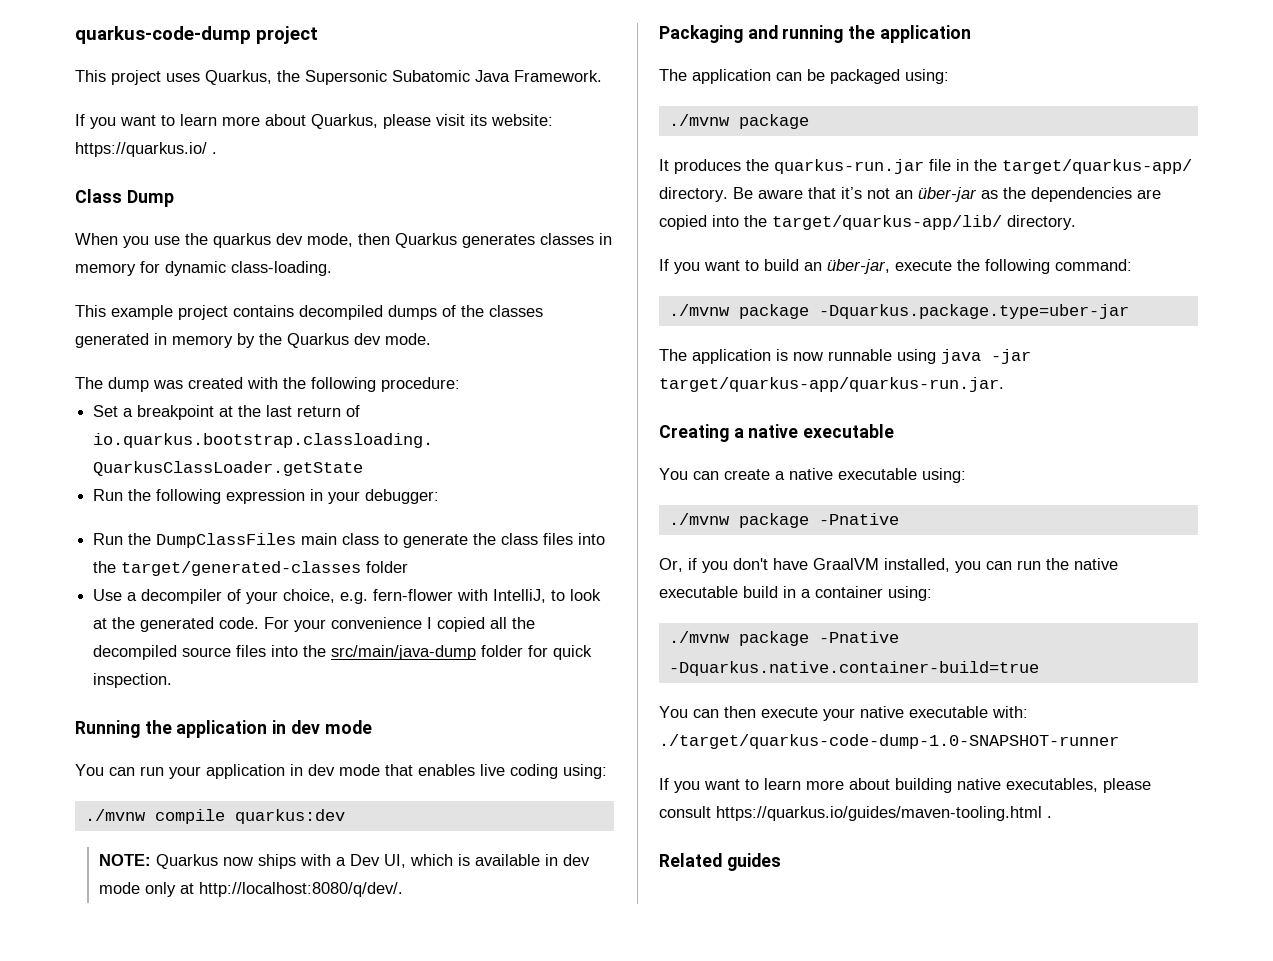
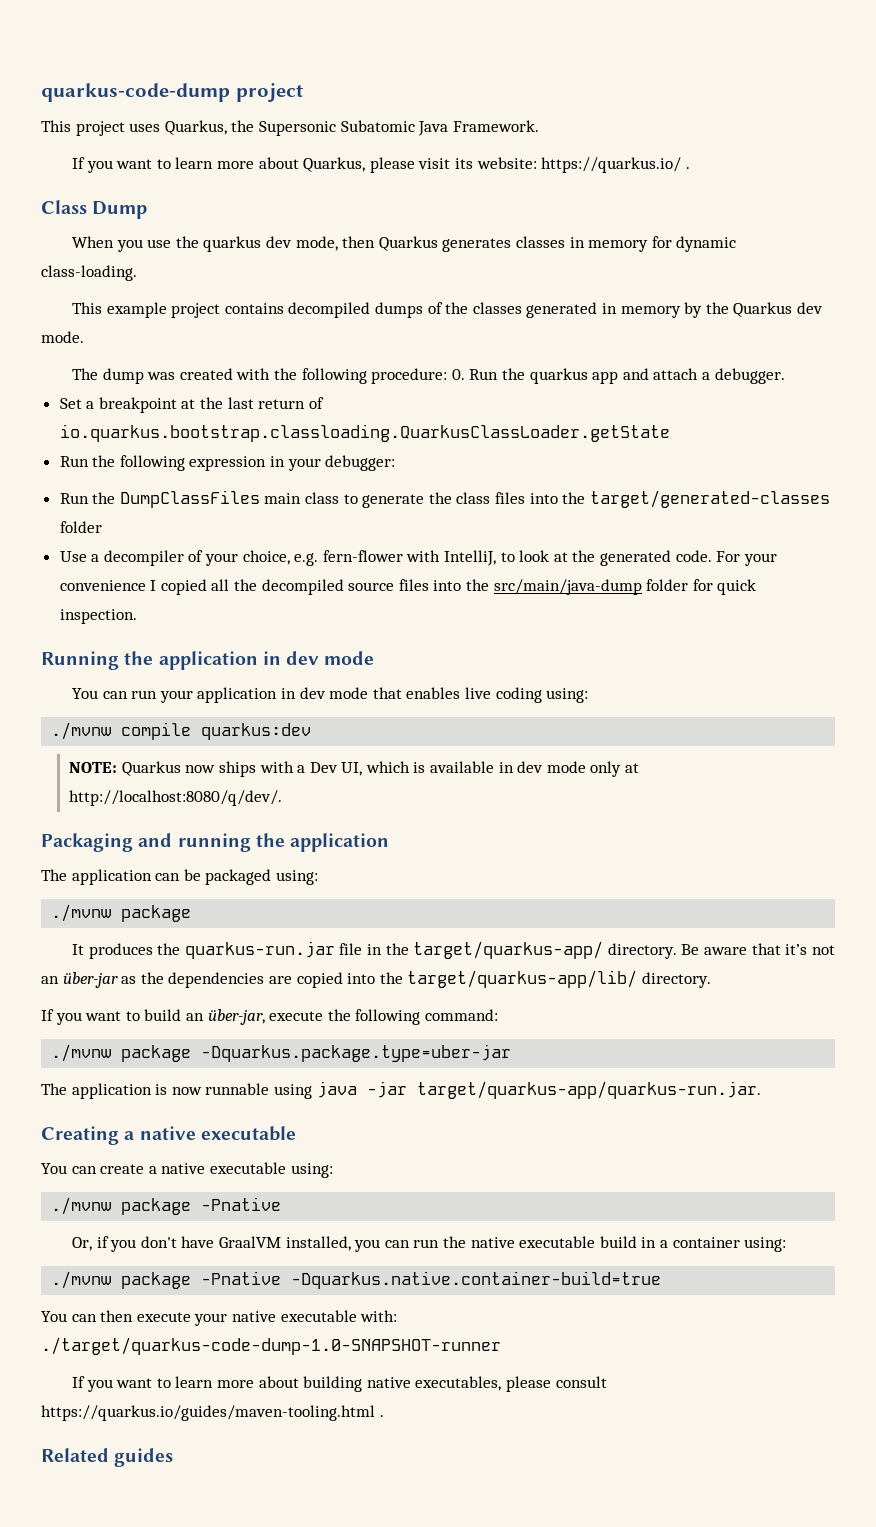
(460, 384) none -> [451,368,785,384] 0. Run the quarkus app and attach a debugger.

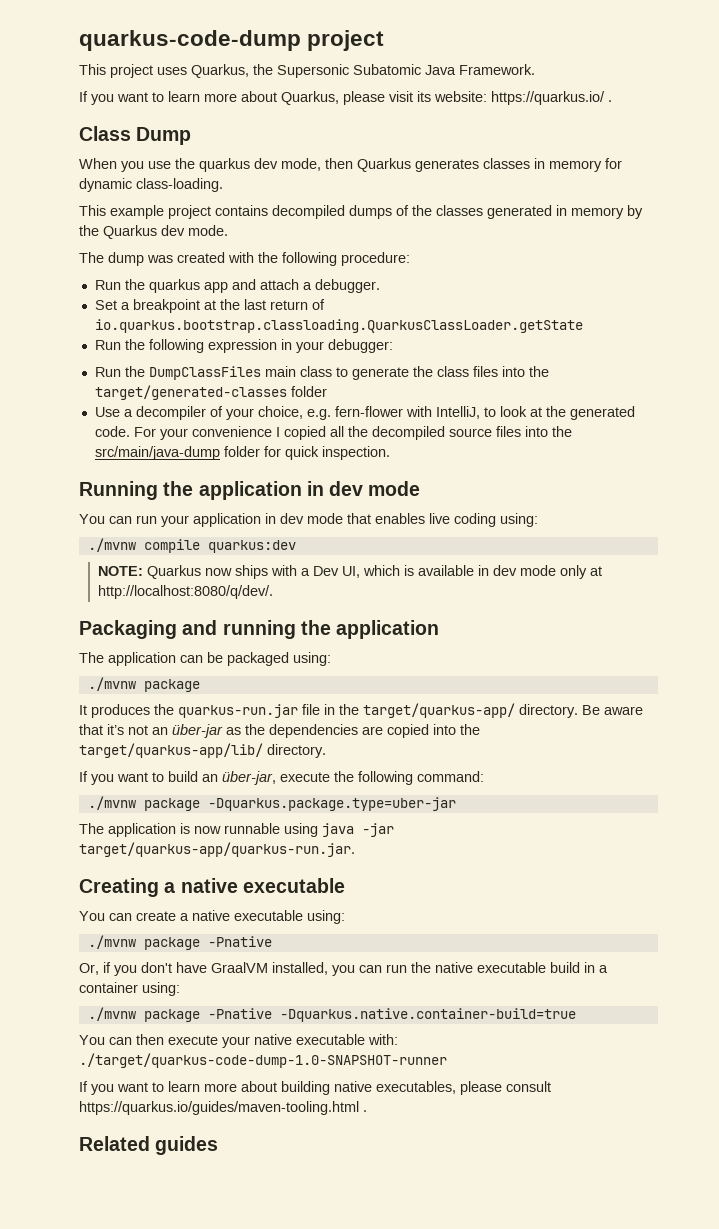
[451,369,465,380] 0. -> (410, 259) //

